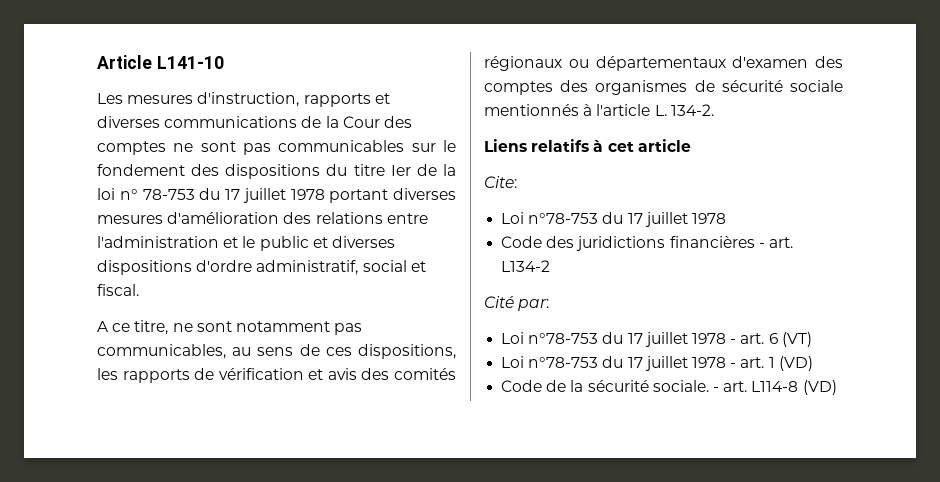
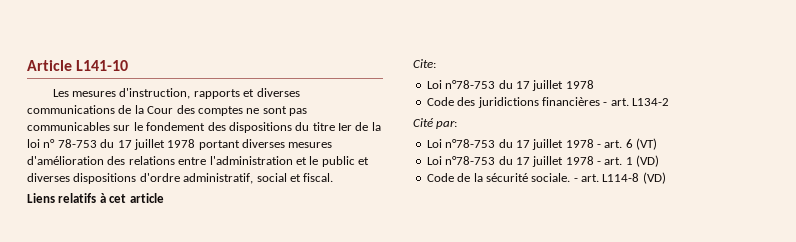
[97,320,363,335] [97,344,456,359] [97,368,456,383] [484,56,843,71] [484,80,843,95] [484,104,714,116] // A ce titre, ne sont notamment pas communicables, au sens de ces dispositions, les rapports de vérification et avis des comités régionaux ou départementaux d'examen des comptes des organismes de sécurité sociale mentionnés à l'article L. 134-2. -> (334, 177) none

